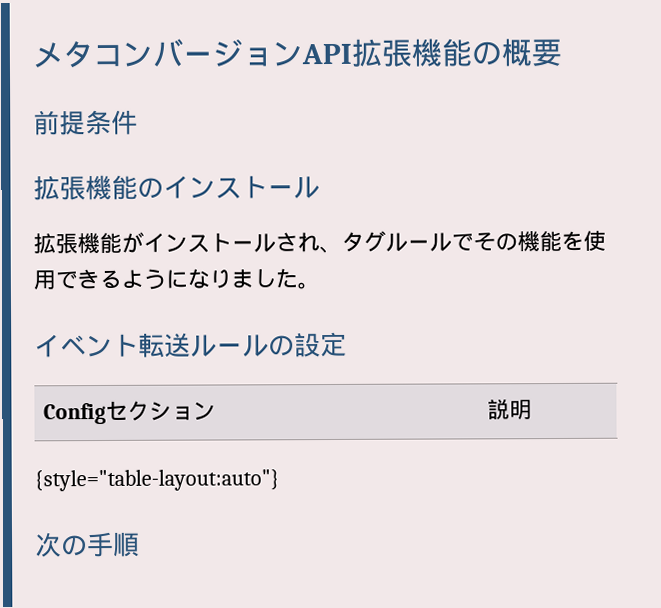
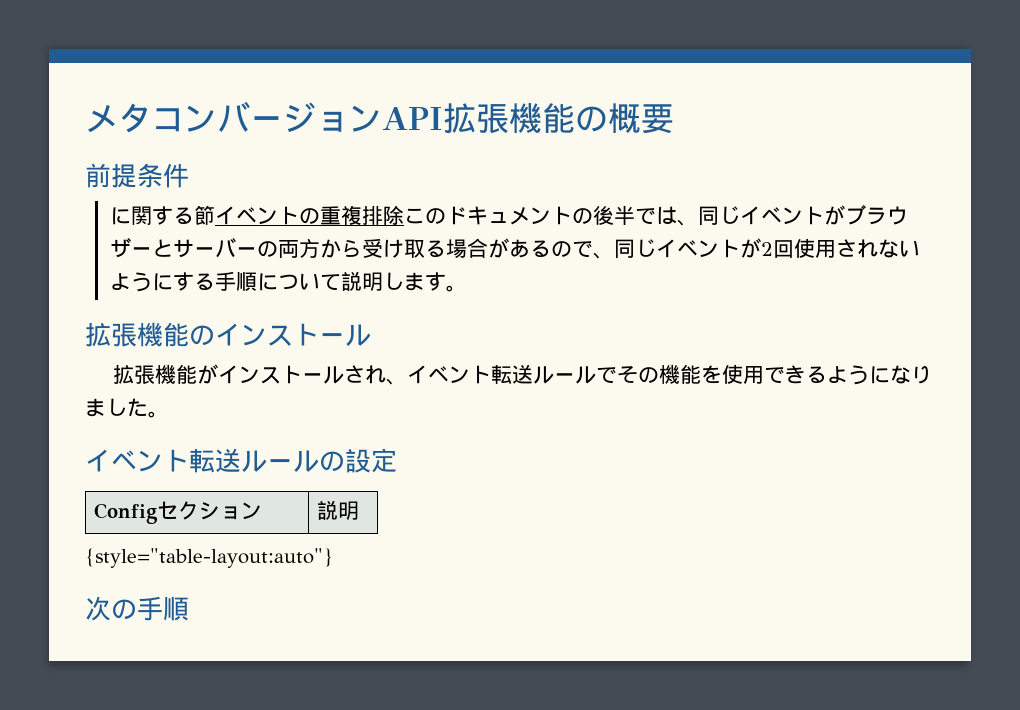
(138, 122) none -> [109,205,908,226] [109,238,920,259] [109,271,467,292] // に関する節イベントの重複排除このドキュメントの後半では、同じイベントがブラウザーとサーバーの両方から受け取る場合があるので、同じイベントが2回使用されないようにする手順について説明します。
[341,230,386,252] タグ -> [407,364,534,384] イベント転送

